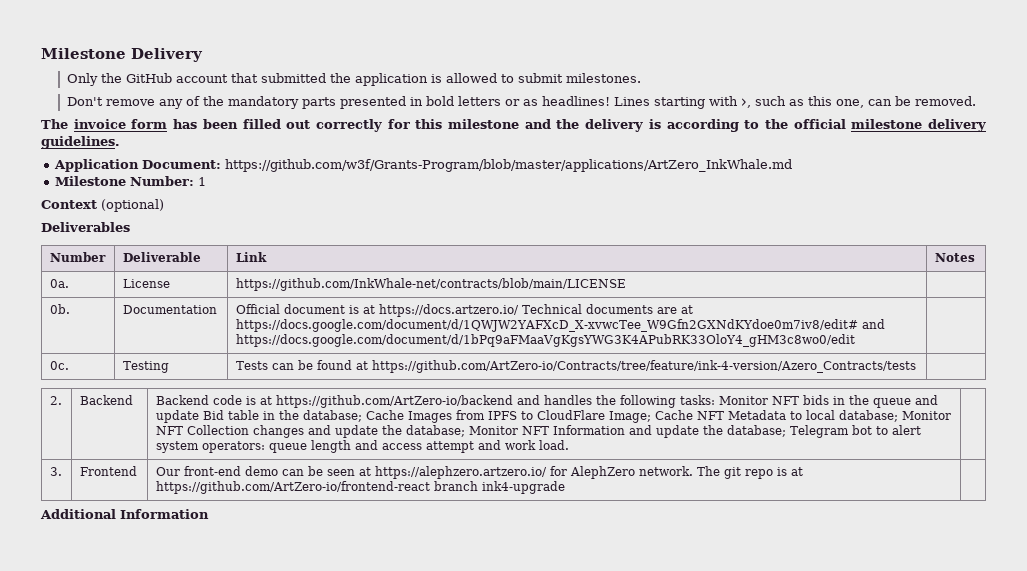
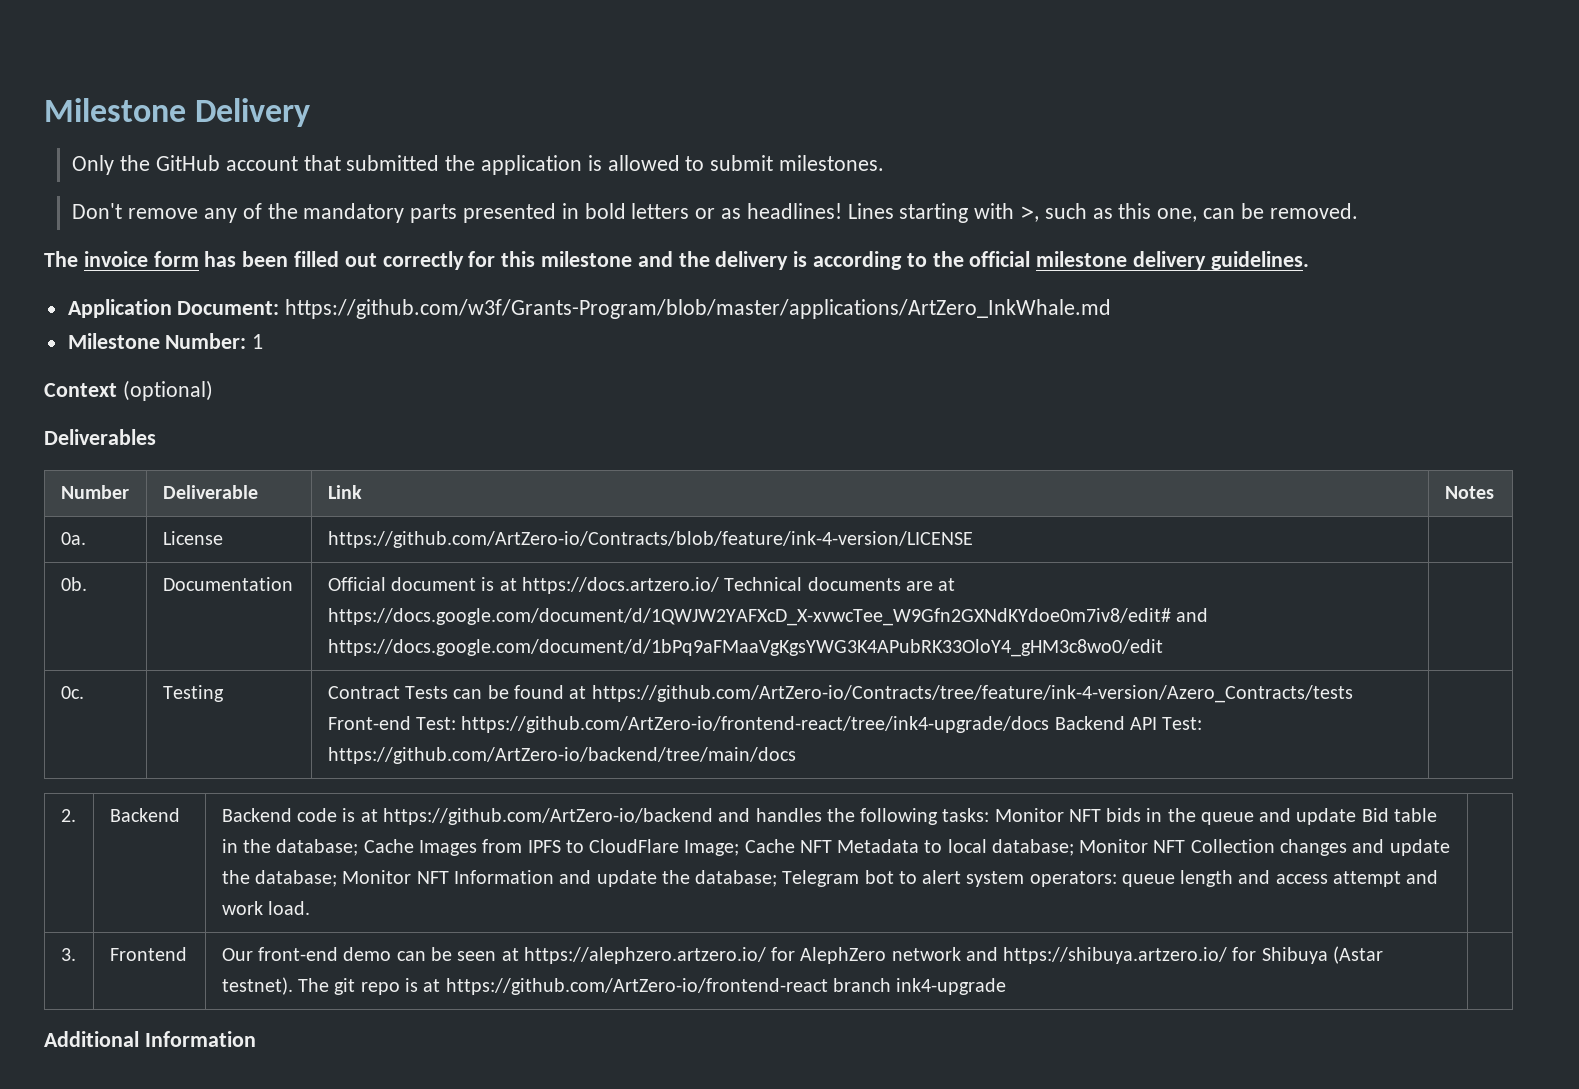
[235,278,626,291] https://github.com/InkWhale-net/contracts/blob/main/LICENSE -> [327,531,973,548] https://github.com/ArtZero-io/Contracts/blob/feature/ink-4-version/LICENSE
(169, 367) none -> [327,686,400,699] Contract
(916, 366) none -> [327,716,1203,733] [327,747,796,764] Front-end Test: https://github.com/ArtZero-io/frontend-react/tree/ink4-upgrade/docs Backend API Test: https://github.com/ArtZero-io/backend/tree/main/docs
[638,466,693,476] network. -> [891,946,1383,964] [221,977,293,995] network and https://shibuya.artzero.io/ for Shibuya (Astar testnet).

